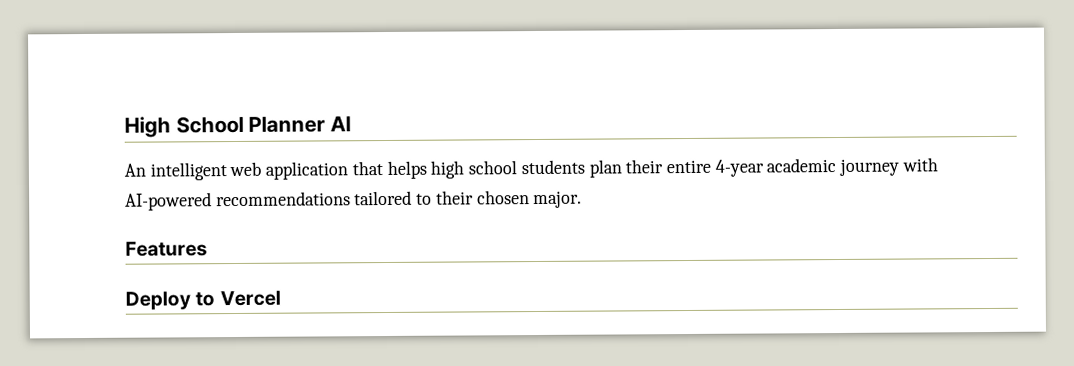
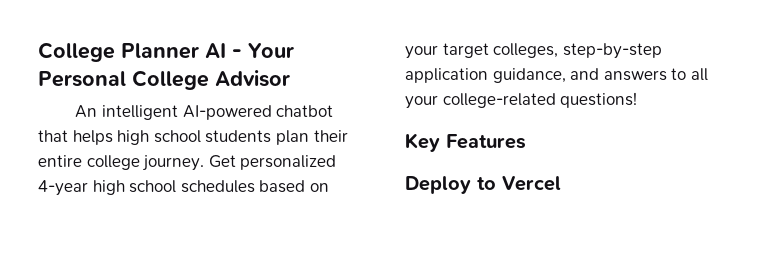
[124,115,244,138] High School -> [38,42,115,62] College
(353, 124) none -> [232,43,294,58] [38,70,290,90] - Your Personal College Advisor
[229,161,349,180] web application -> [182,105,334,120] AI-powered chatbot
[714,157,938,177] [125,190,583,211] 4-year academic journey with AI-powered recommendations tailored to their chosen major. // -> [86,155,337,171] [38,180,329,196] [405,43,662,59] [405,68,708,83] [405,92,638,109] [405,133,440,152] college journey. Get personalized 4-year high school schedules based on your target colleges, step-by-step application guidance, and answers to all your college-related questions! // Key

